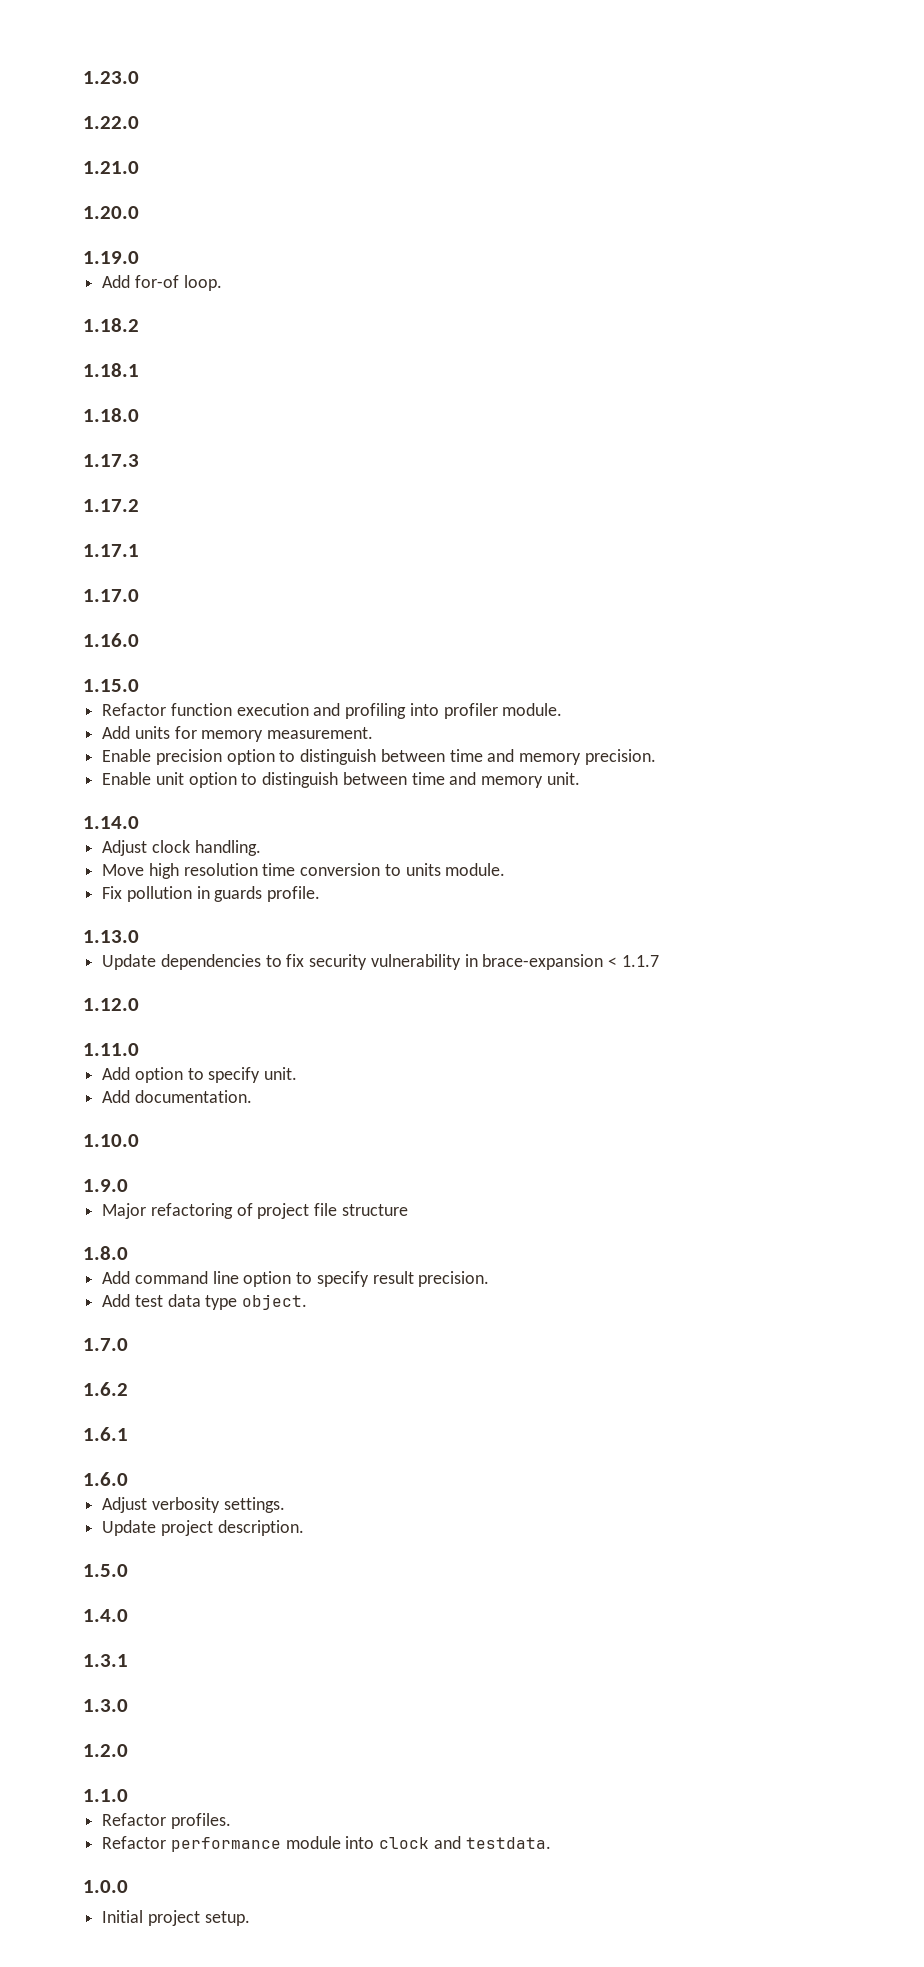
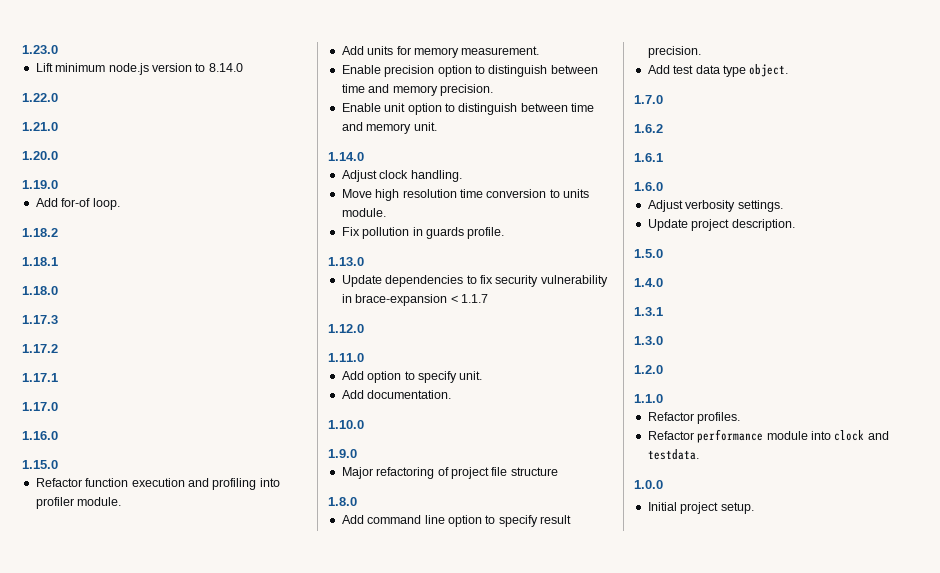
(139, 77) none -> [35,63,243,75] // Lift minimum node.js version to 8.14.0

